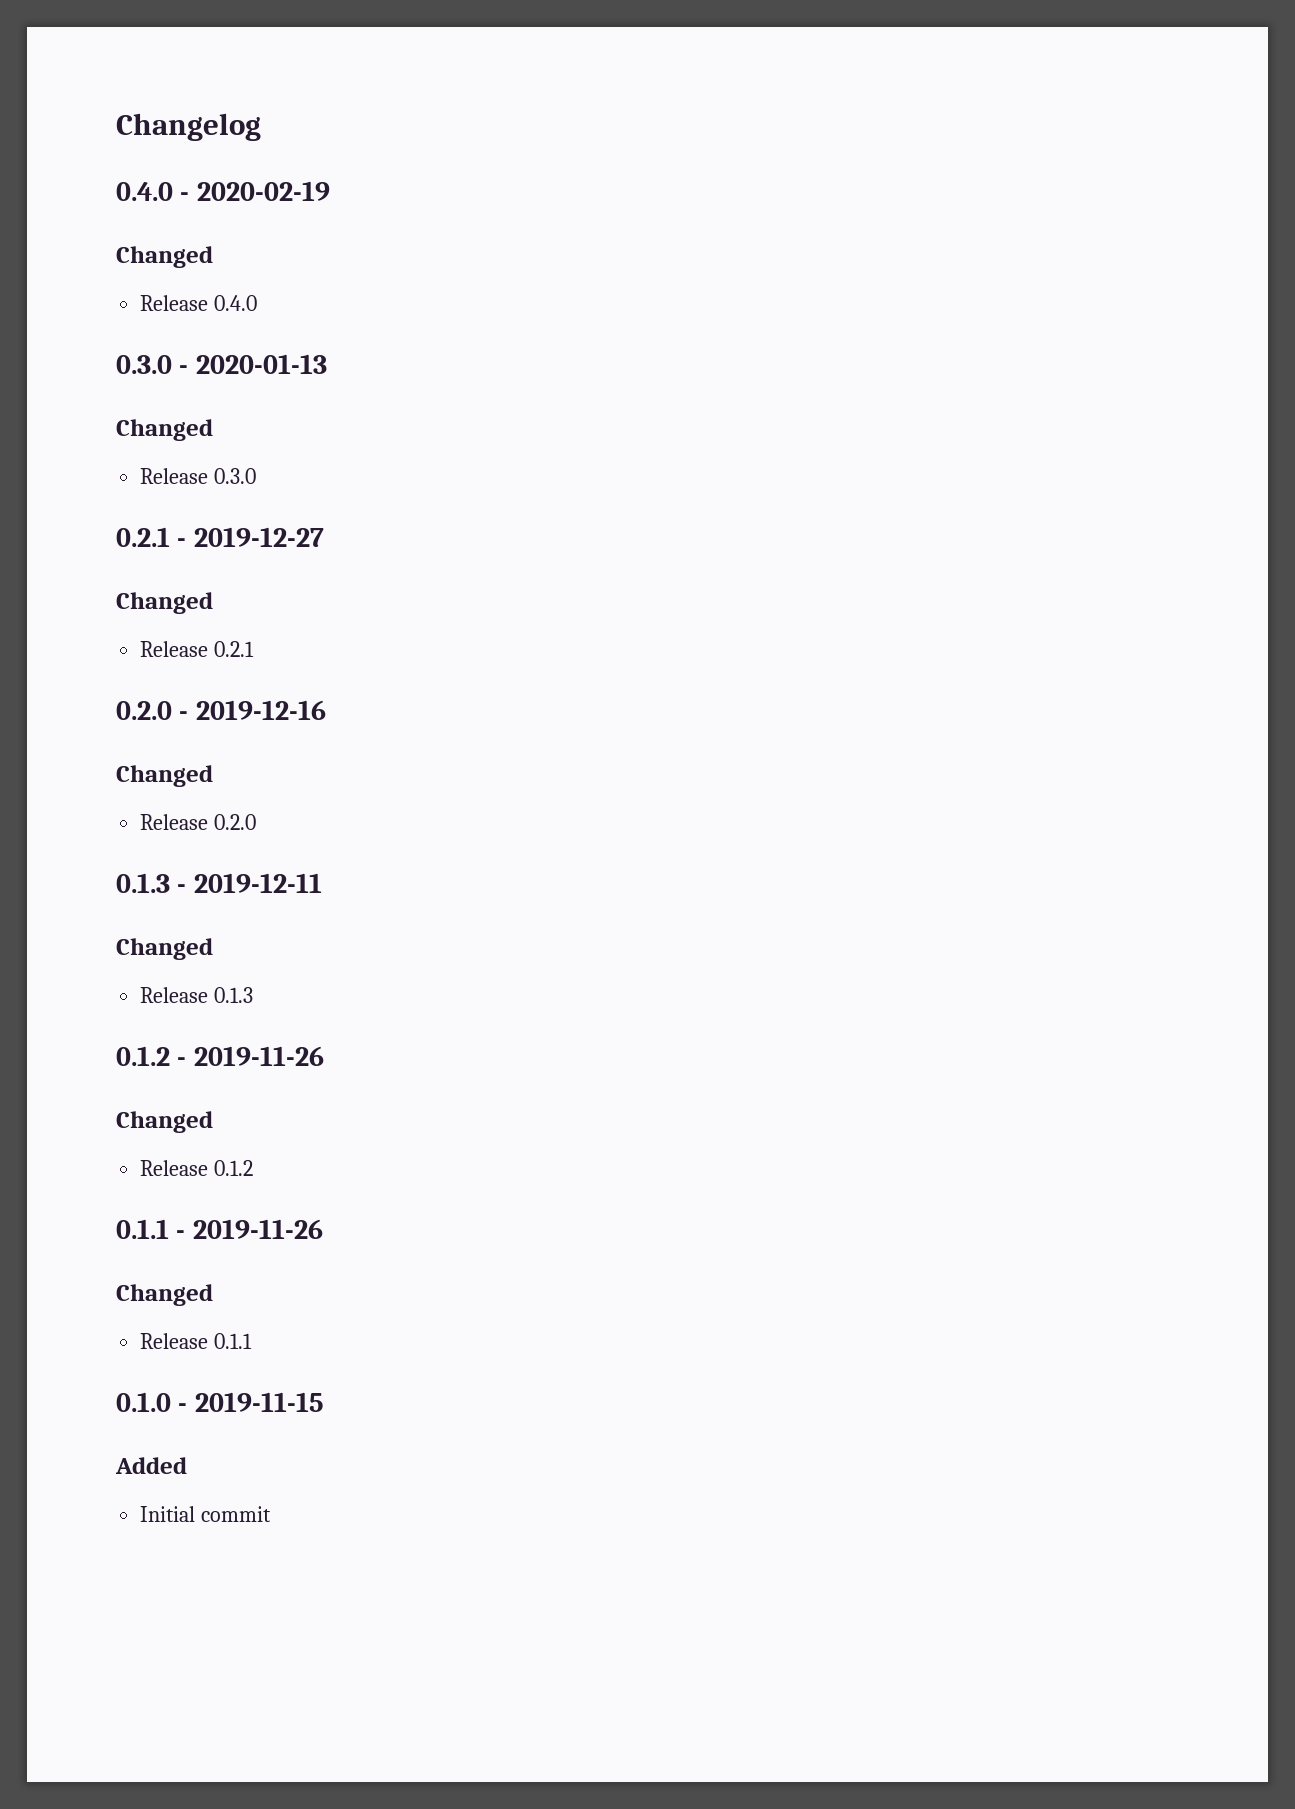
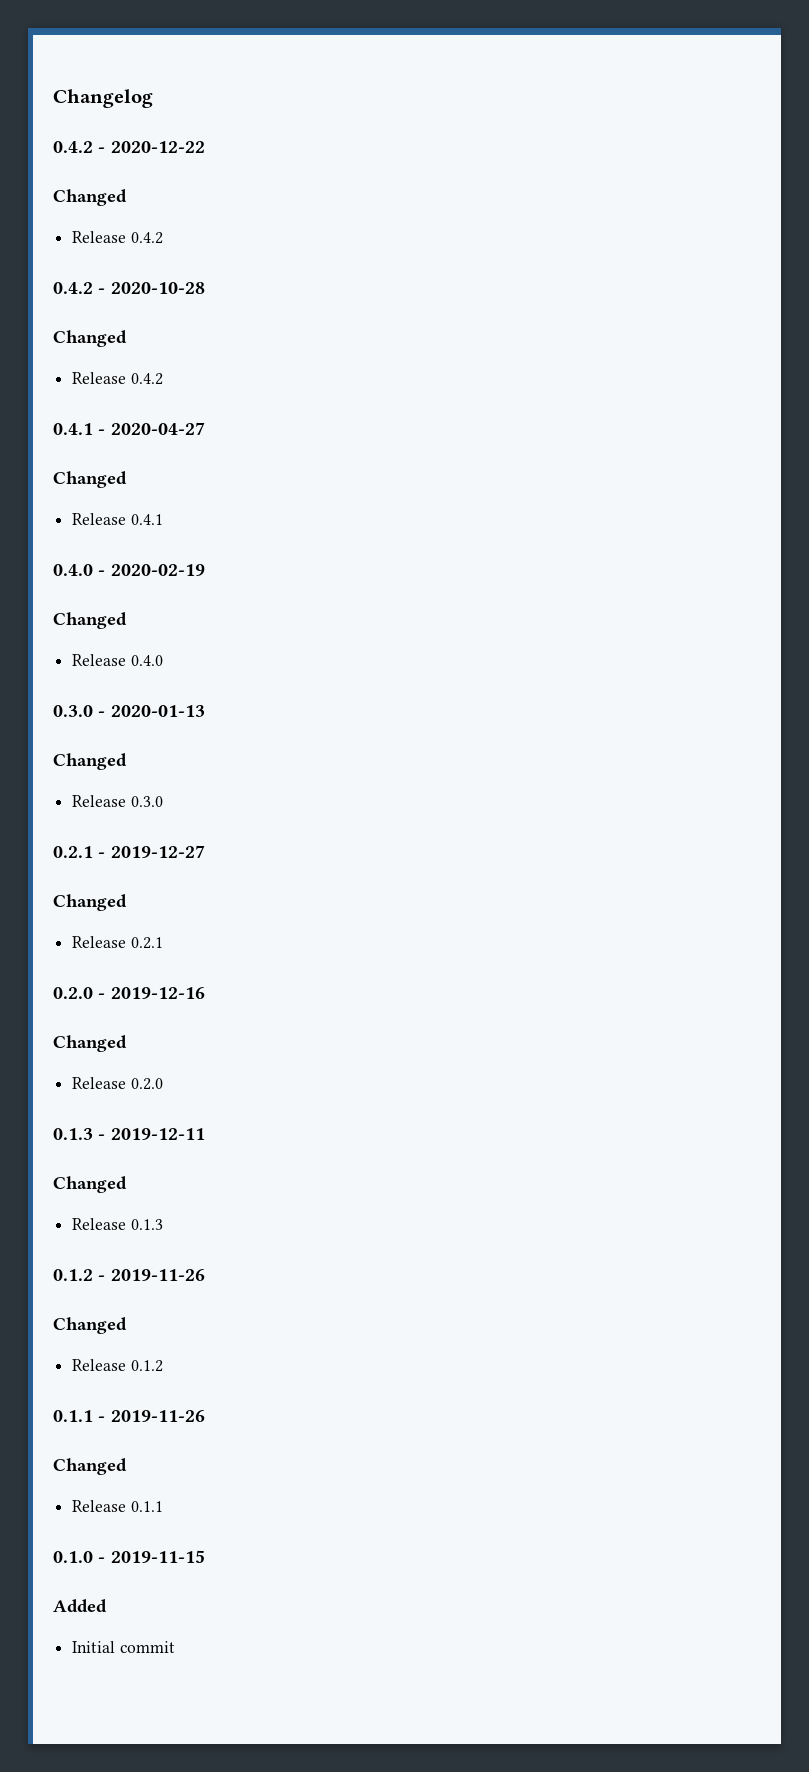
(261, 127) none -> [53,141,205,153] [53,189,127,206] [72,231,163,244] [53,282,205,294] [53,330,127,347] [72,372,163,385] [53,422,205,435] [53,471,127,488] [72,513,163,525] // 0.4.2 - 2020-12-22 // Changed // Release 0.4.2 // 0.4.2 - 2020-10-28 // Changed // Release 0.4.2 // 0.4.1 - 2020-04-27 // Changed // Release 0.4.1

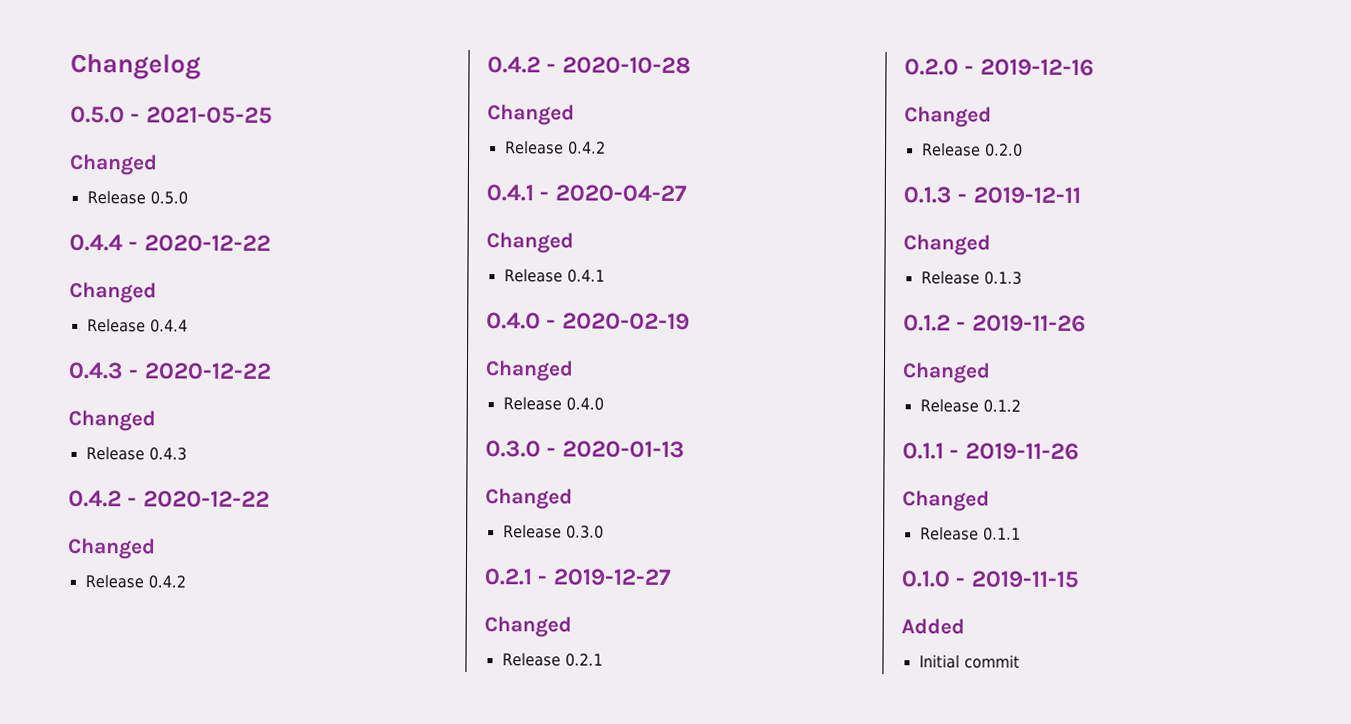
(153, 98) none -> [70,105,273,124] [69,153,158,176] [86,190,188,205] [69,233,271,252] [69,281,157,304] [86,318,188,333] [68,361,271,380] [68,409,156,432] [85,446,187,461] // 0.5.0 - 2021-05-25 // Changed // Release 0.5.0 // 0.4.4 - 2020-12-22 // Changed // Release 0.4.4 // 0.4.3 - 2020-12-22 // Changed // Release 0.4.3

